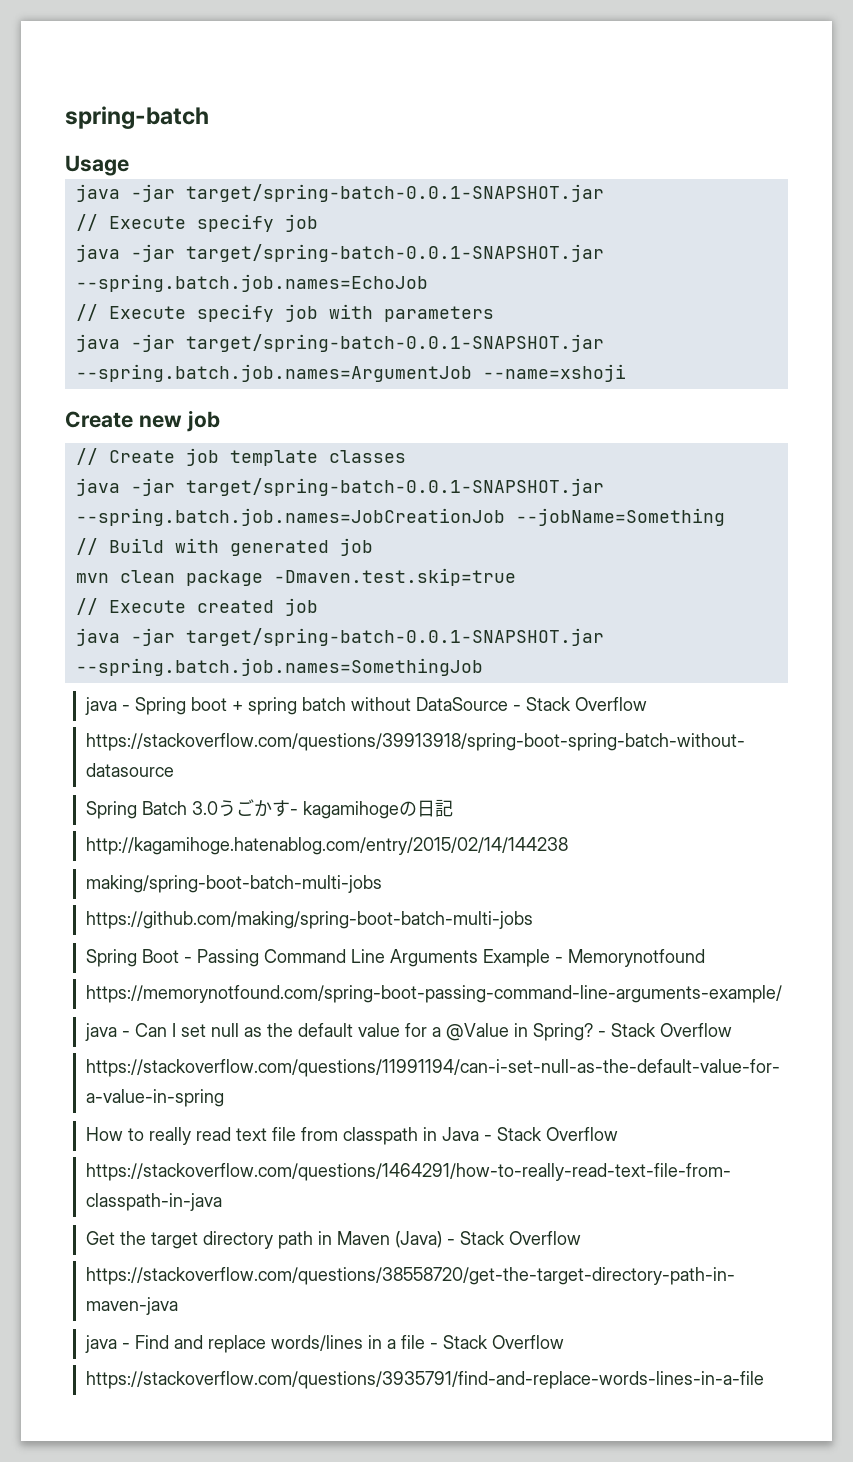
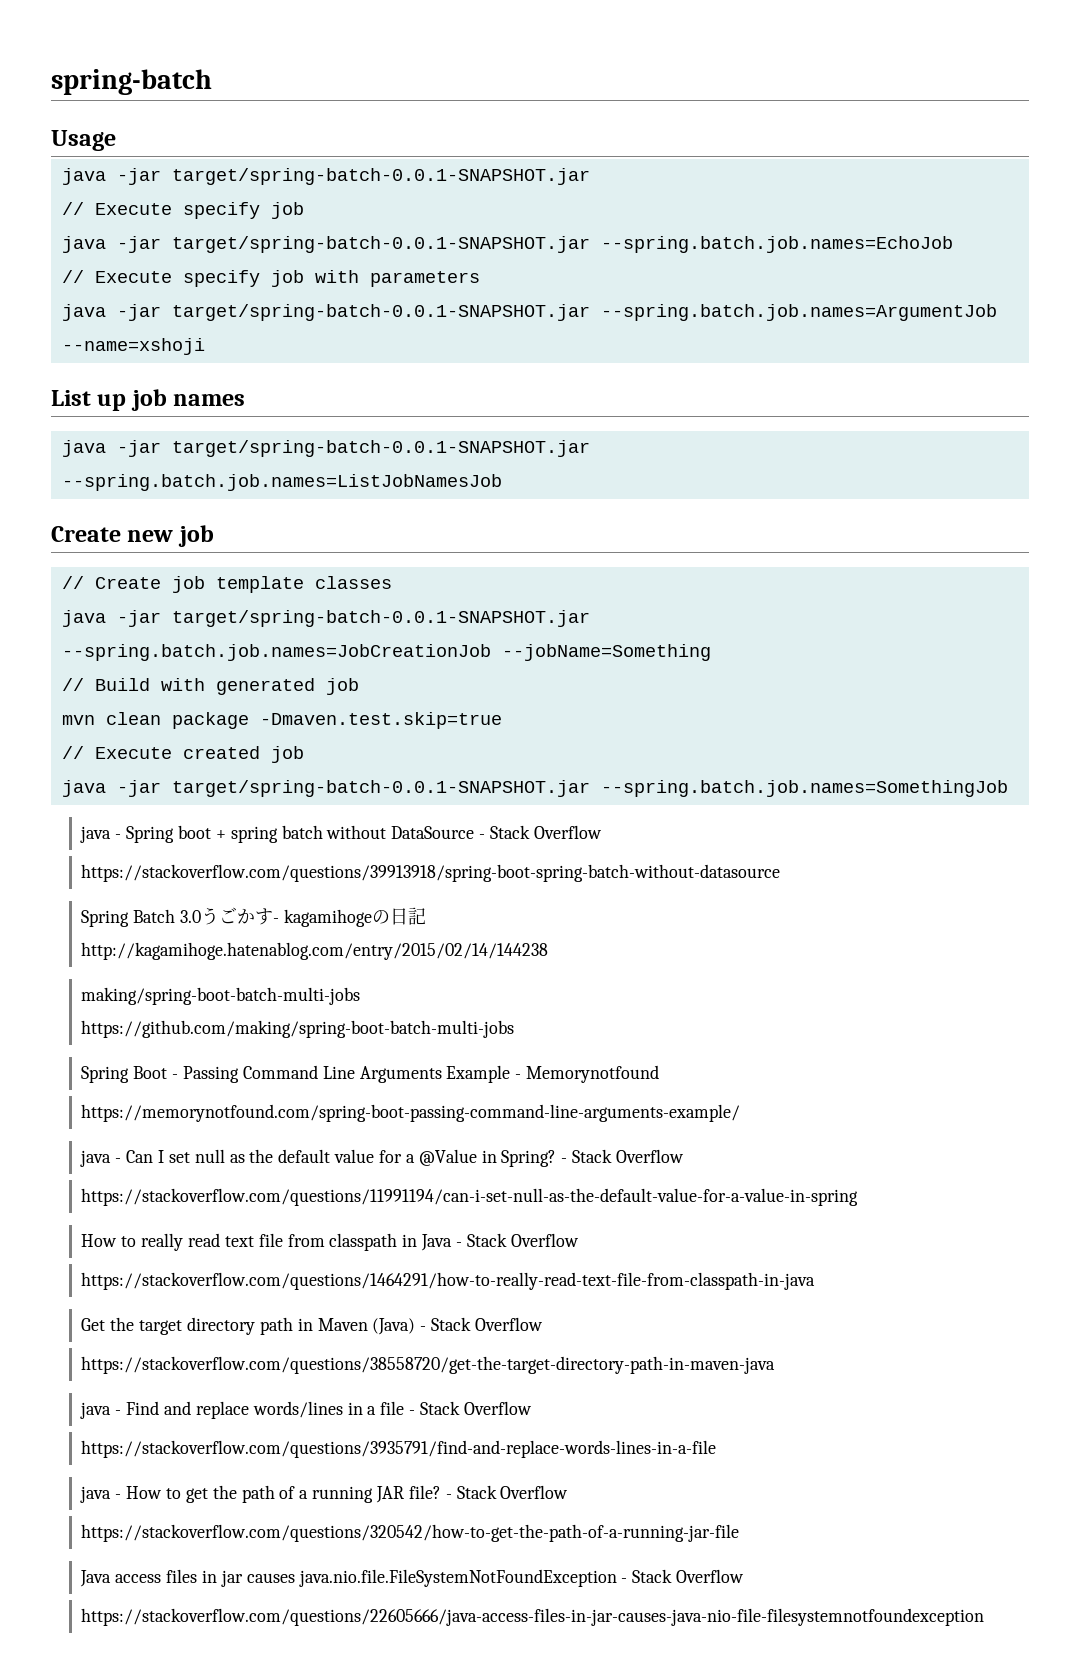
(626, 373) none -> [51,389,246,411] [61,440,590,457] [61,474,502,491] // List up job names // java -jar target/spring-batch-0.0.1-SNAPSHOT.jar --spring.batch.job.names=ListJobNamesJob
(765, 1380) none -> [80,1485,569,1503] [81,1524,740,1542] [80,1569,745,1587] [81,1608,985,1626] // java - How to get the path of a running JAR file? - Stack Overflow // https://stackoverflow.com/questions/320542/how-to-get-the-path-of-a-running-jar-file // Java access files in jar causes java.nio.file.FileSystemNotFoundException - Stack Overflow // https://stackoverflow.com/questions/22605666/java-access-files-in-jar-causes-java-nio-file-filesystemnotfoundexception

